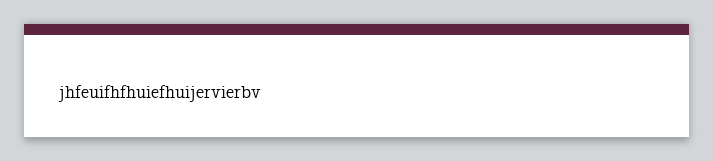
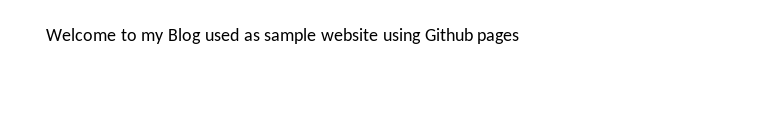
[58,85,261,102] jhfeuifhfhuiefhuijervierbv -> [46,28,520,44] Welcome to my Blog used as sample website using Github pages

